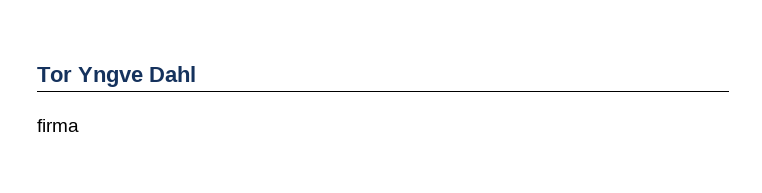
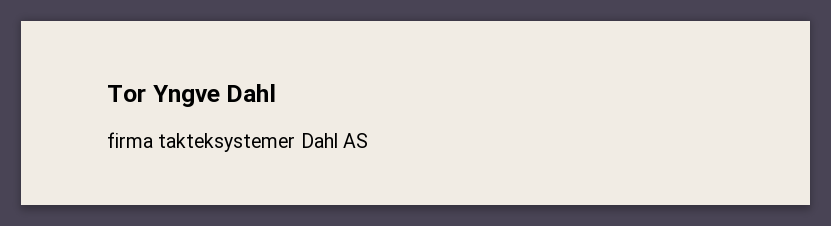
(79, 125) none -> [158,133,368,152] takteksystemer Dahl AS

